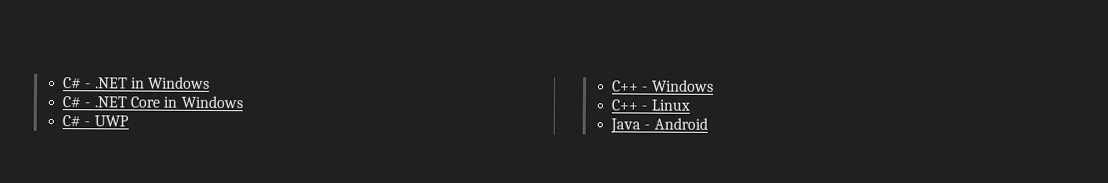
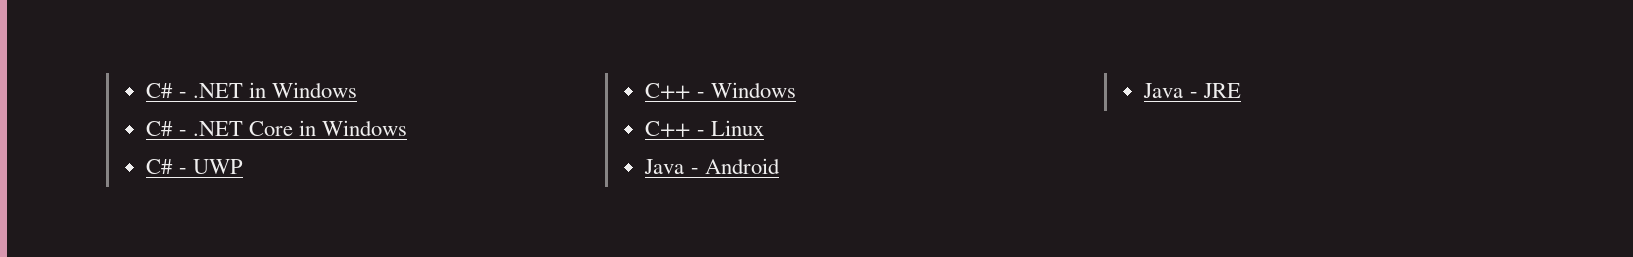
(708, 123) none -> [1143,83,1241,98] // Java - JRE

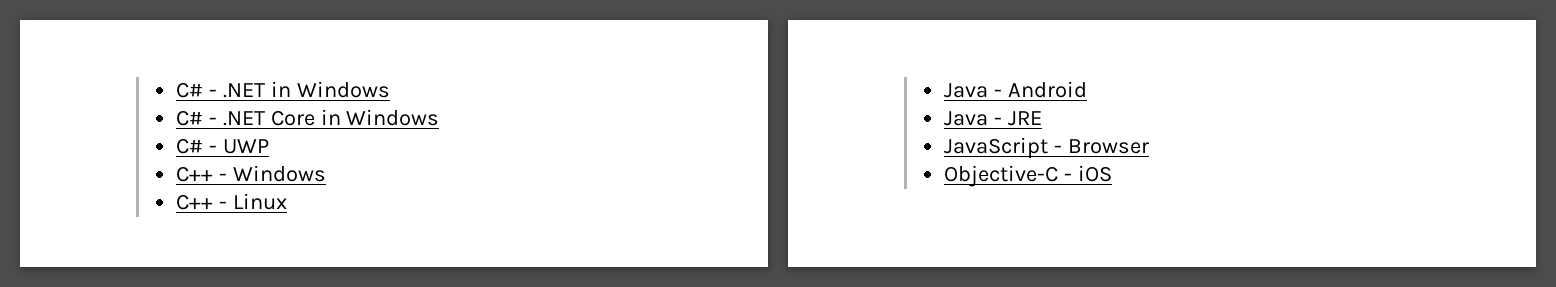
(1241, 90) none -> [943,137,1149,159] [943,165,1112,187] // JavaScript - Browser // Objective-C - iOS

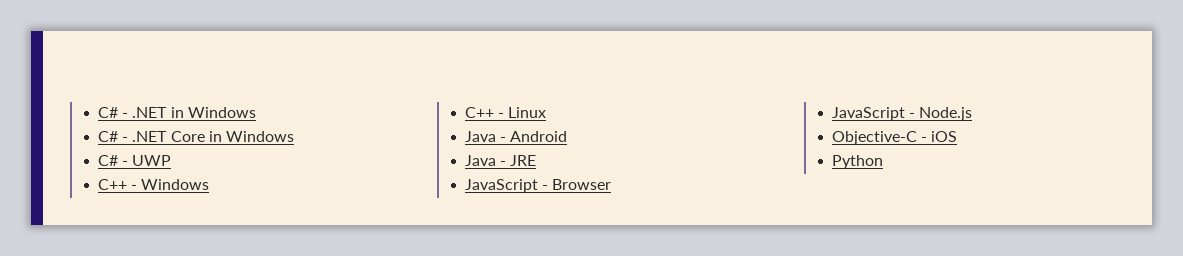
(1149, 146) none -> [832,107,973,121] // JavaScript - Node.js
(1112, 173) none -> [832,155,884,169] // Python

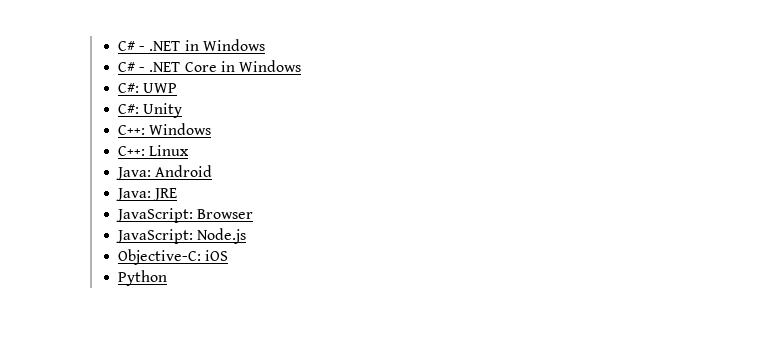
[98,155,129,166] C# - -> [118,83,140,93] C#:
[98,179,210,190] [465,107,505,118] C++ - Windows // C++ - -> [118,103,183,118] [118,123,212,135] [118,146,146,156] C#: Unity // C++: Windows // C++:
[465,131,507,142] Java - -> [116,167,152,180] Java:
[465,155,507,166] Java - -> [116,188,152,201] Java:
[465,179,549,193] JavaScript - -> [116,208,194,223] JavaScript:
[832,107,916,121] JavaScript - -> [116,229,194,244] JavaScript:
[832,131,928,145] Objective-C - -> [118,249,202,265] Objective-C:

